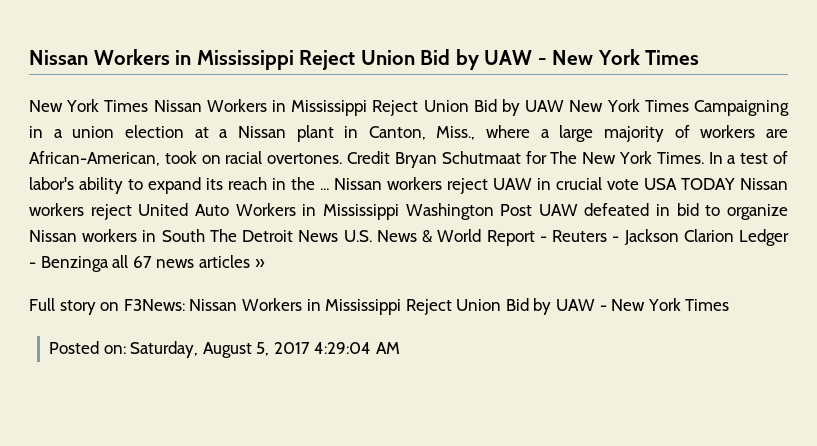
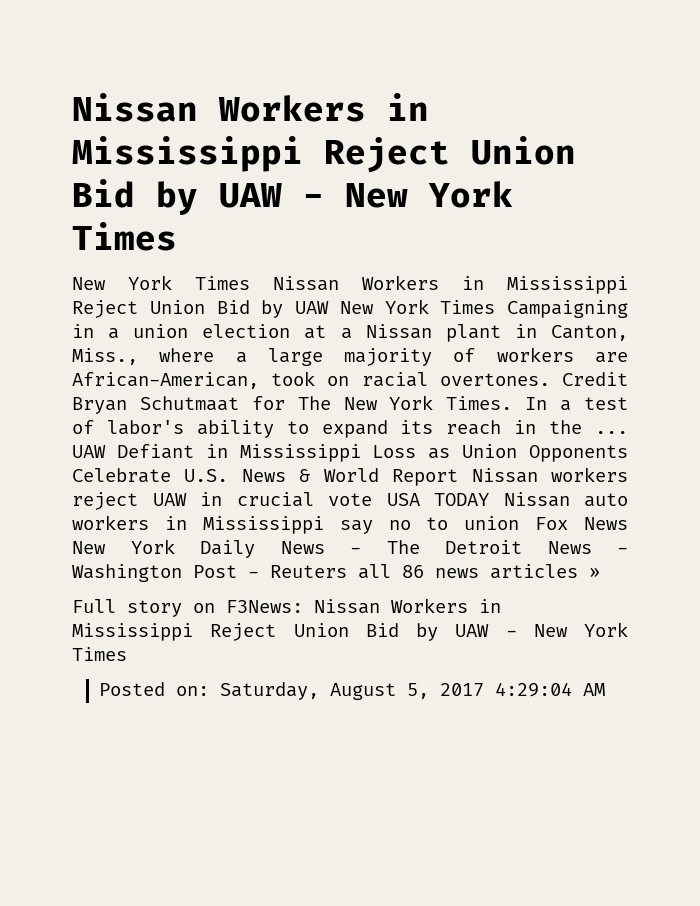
(330, 189) none -> [72,444,628,462] [72,468,459,486] UAW Defiant in Mississippi Loss as Union Opponents Celebrate U.S. News & World Report
[29,203,788,220] [29,229,790,246] [29,255,152,272] workers reject United Auto Workers in Mississippi Washington Post UAW defeated in bid to organize Nissan workers in South The Detroit News U.S. News & World Report - Reuters - Jackson Clarion Ledger - Benzinga all 67 -> [584,493,628,507] [72,515,628,534] [72,539,628,558] [72,564,424,582] auto workers in Mississippi say no to union Fox News New York Daily News - The Detroit News - Washington Post - Reuters all 86

